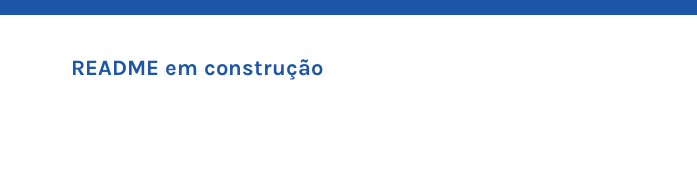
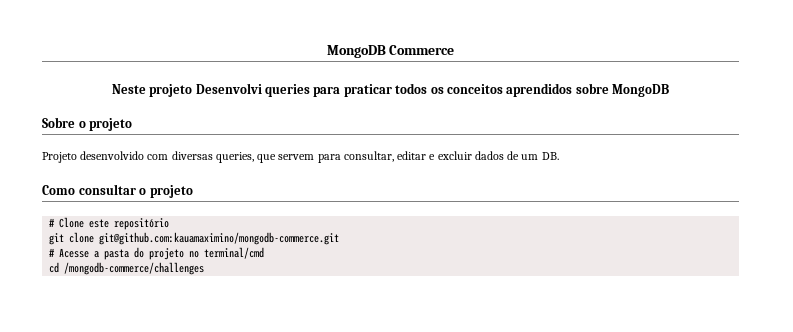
[71,59,323,81] README em construção -> [326,45,455,58] [111,83,670,97] [42,117,133,131] [42,151,559,163] [42,184,193,198] [49,217,170,230] [49,232,340,245] [49,247,265,260] [49,262,205,275] MongoDB Commerce // Neste projeto Desenvolvi queries para praticar todos os conceitos aprendidos sobre MongoDB // Sobre o projeto // Projeto desenvolvido com diversas queries, que servem para consultar, editar e excluir dados de um DB. // Como consultar o projeto // # Clone este repositório // git clone git@github.com:kauamaximino/mongodb-commerce.git // # Acesse a pasta do projeto no terminal/cmd // cd /mongodb-commerce/challenges

